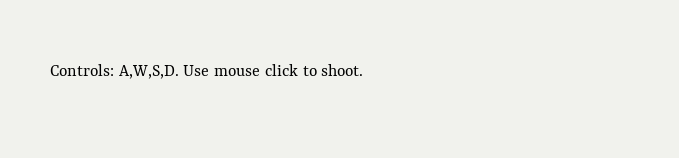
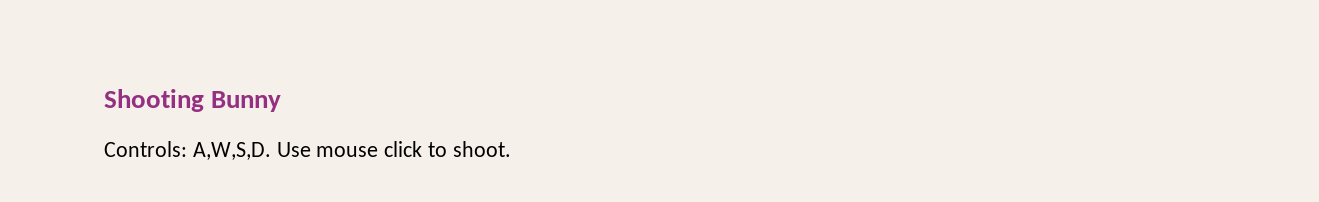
(50, 70) none -> [104,89,282,112] Shooting Bunny //

